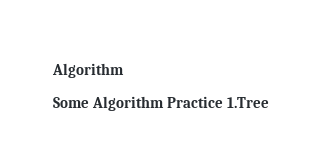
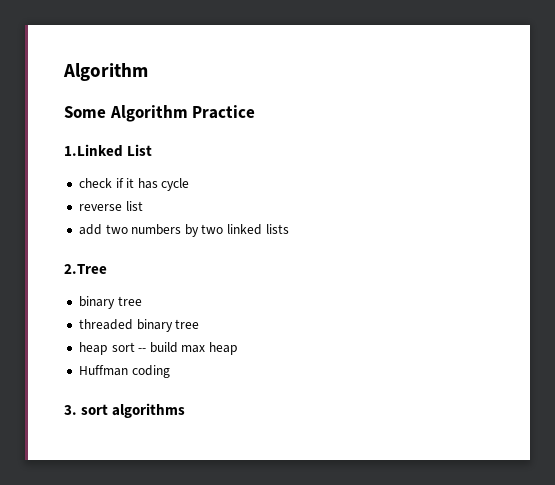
[226,97,269,108] 1.Tree -> [64,144,153,157] [78,178,190,191] [78,201,143,211] [78,224,289,237] [64,264,107,274] [78,296,142,309] [78,319,200,332] [78,342,239,355] [78,365,170,378] [64,403,186,418] // 1.Linked List // check if it has cycle // reverse list // add two numbers by two linked lists // 2.Tree // binary tree // threaded binary tree // heap sort -- build max heap // Huffman coding // 3. sort algorithms

